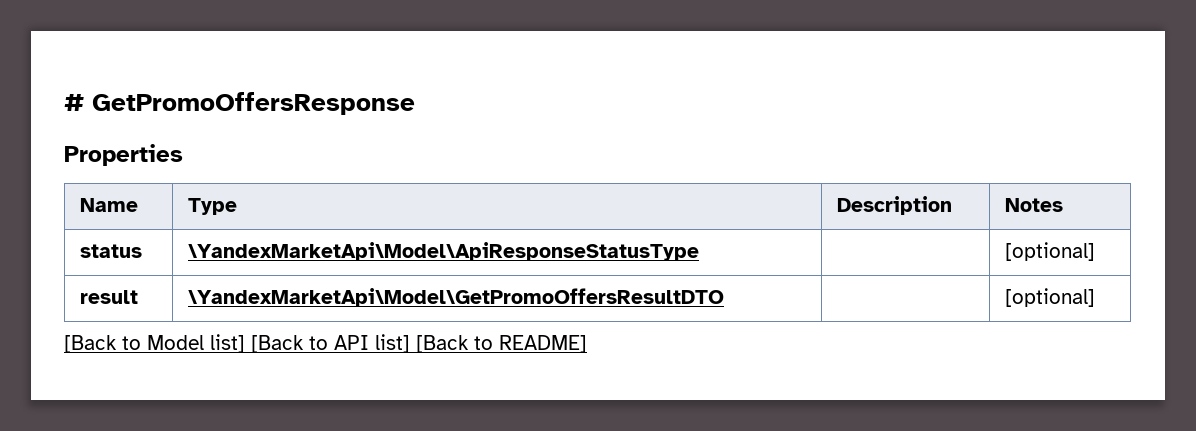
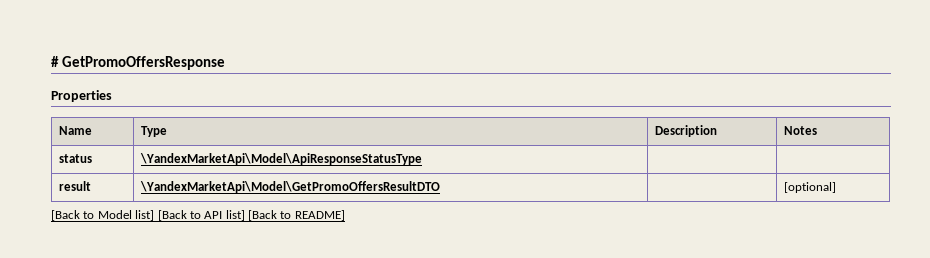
[1004,242,1095,261] [optional] -> (423, 159) none

